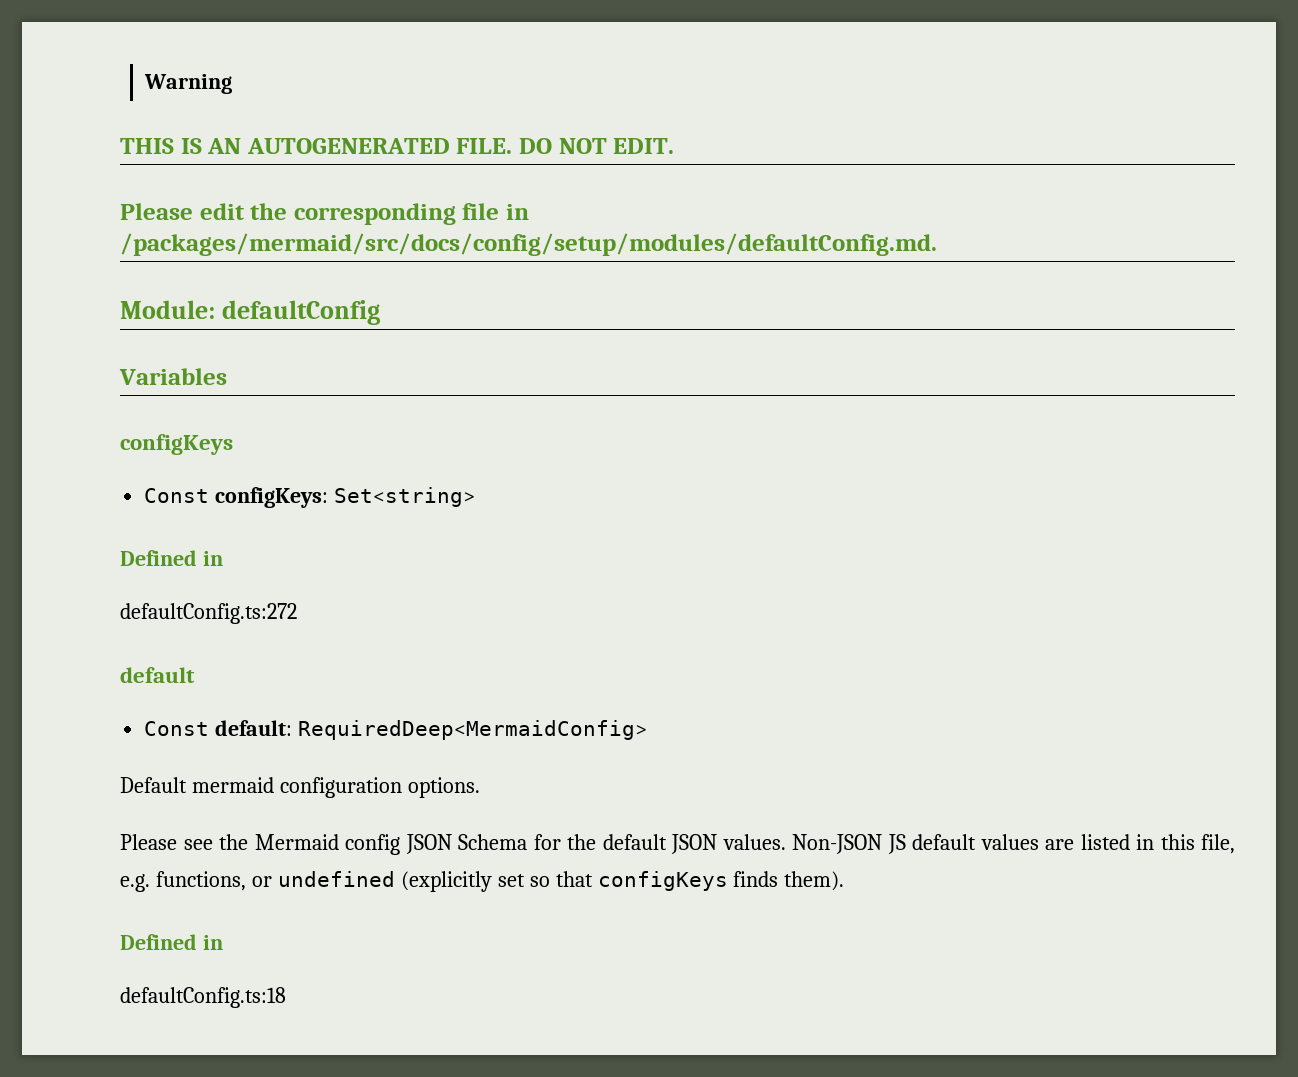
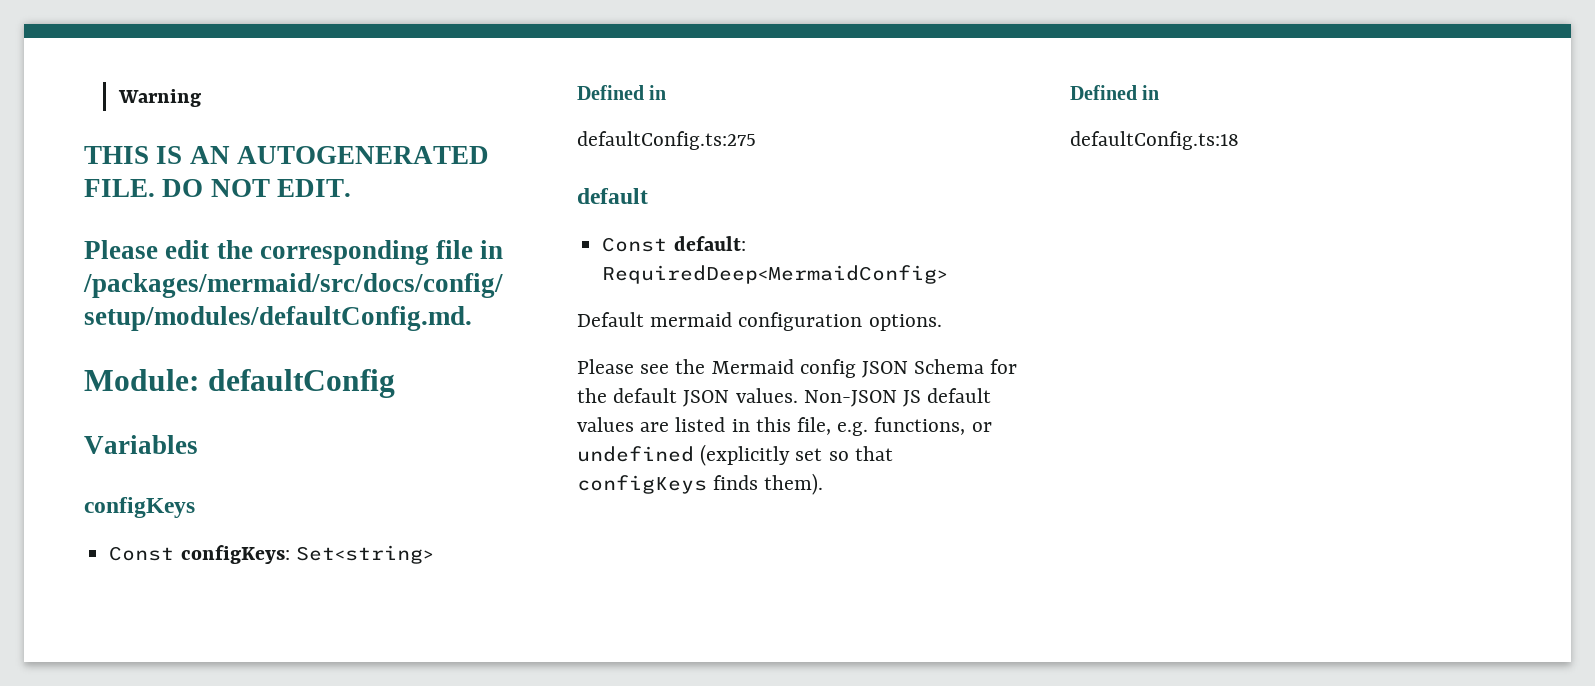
[120,603,297,624] defaultConfig.ts:272 -> [577,131,756,150] defaultConfig.ts:275

